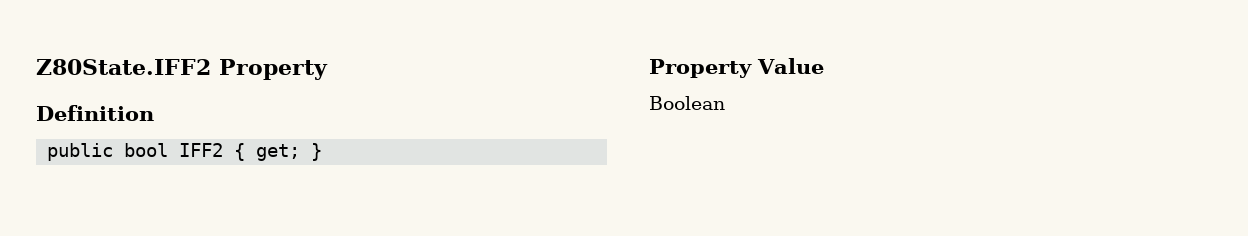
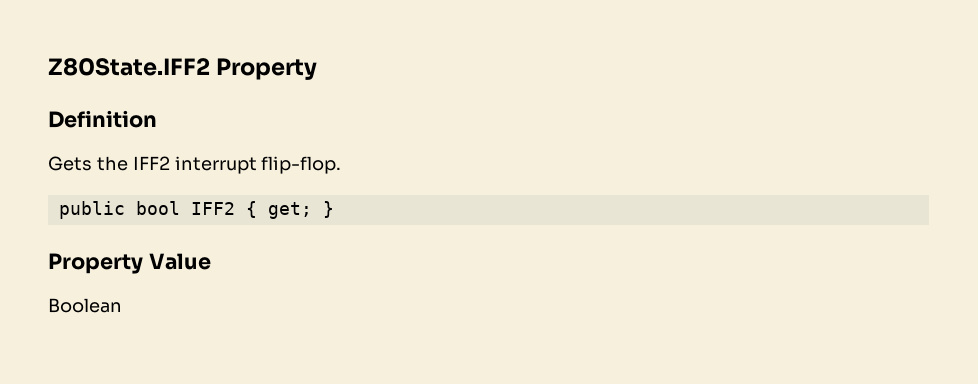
(154, 113) none -> [48,156,342,174] // Gets the IFF2 interrupt flip-flop.

